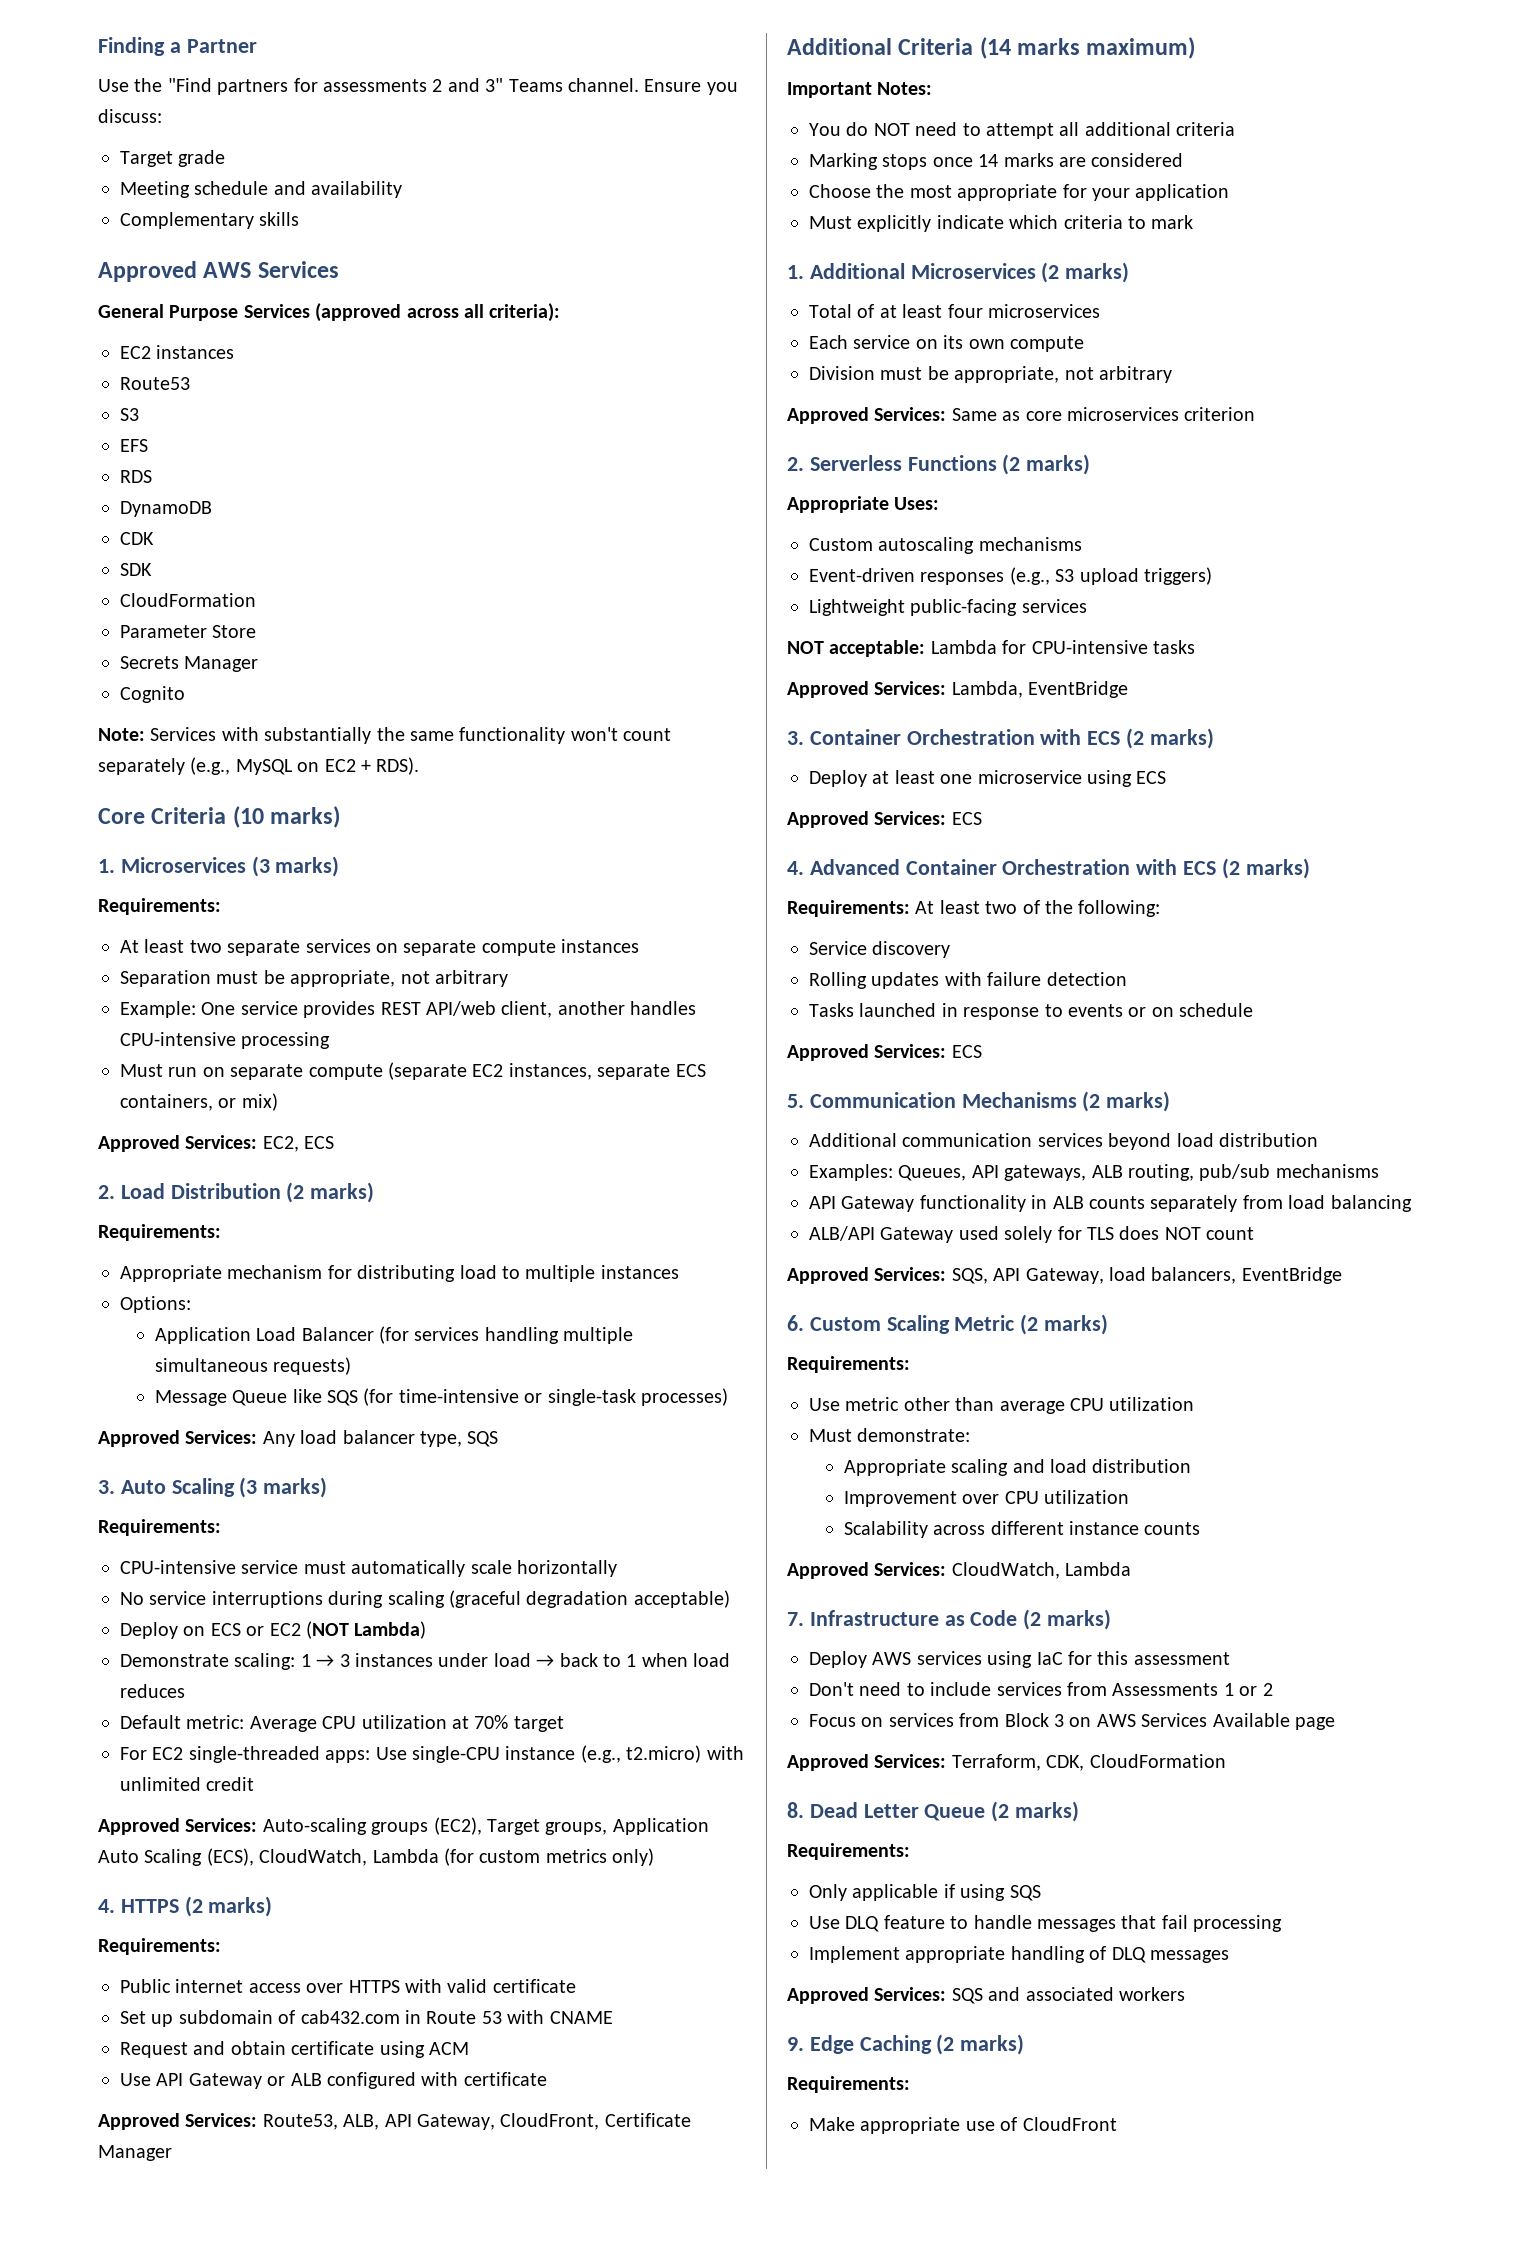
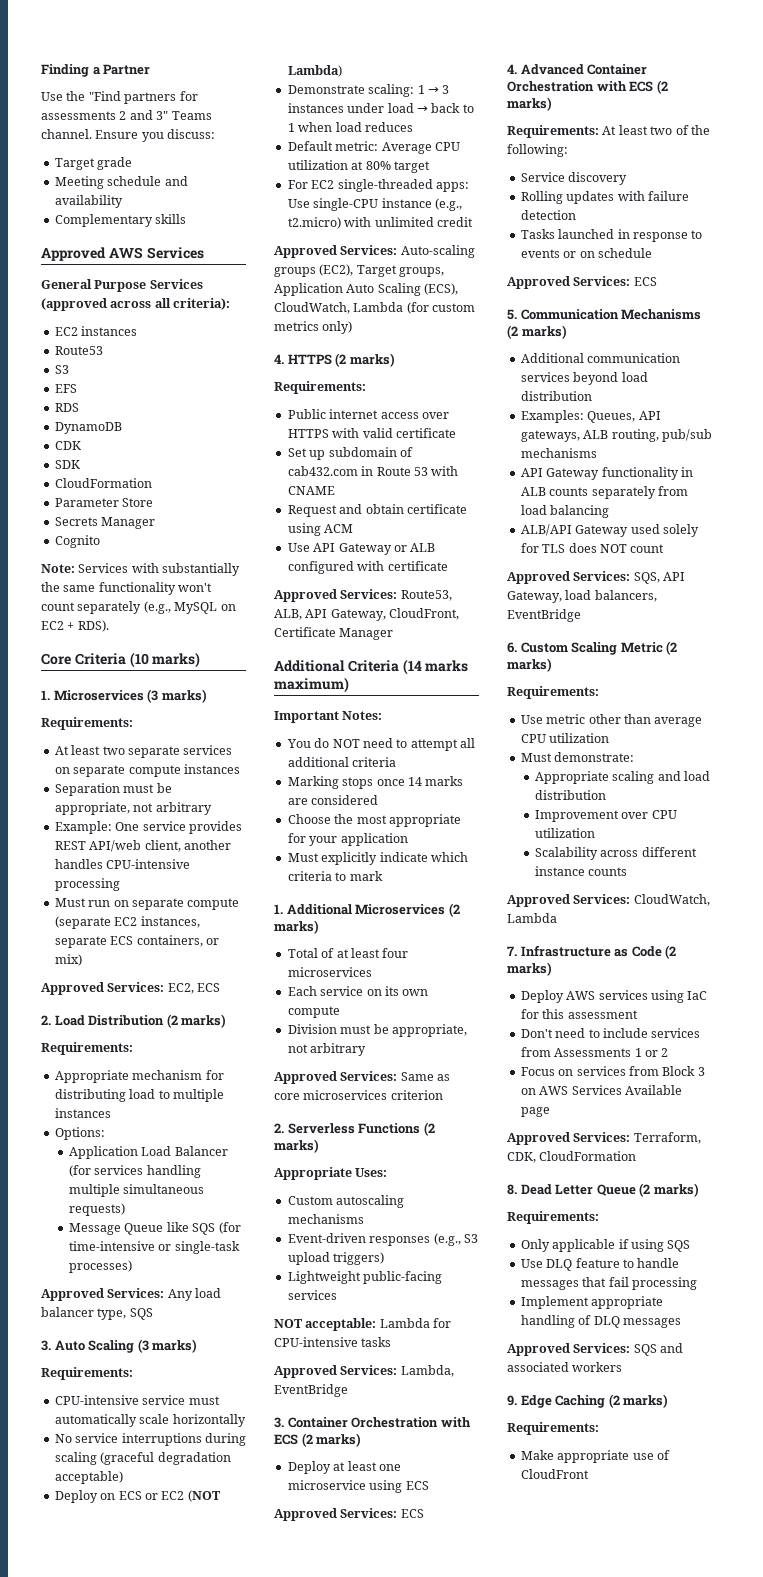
[474,1715,509,1729] 70% -> [365,161,391,170] 80%

